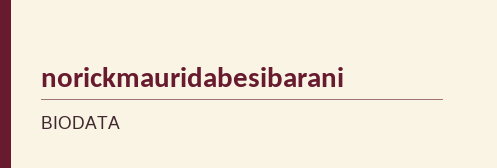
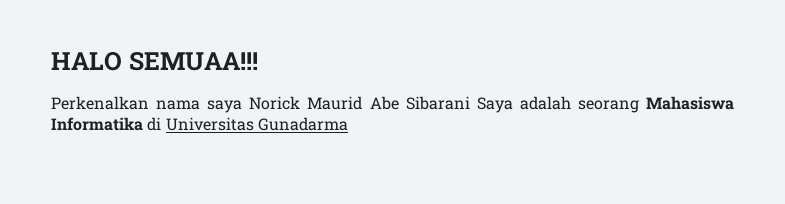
[41,67,344,87] [41,116,120,129] norickmauridabesibarani // BIODATA -> [51,51,258,71] [51,96,735,113] [51,117,348,131] HALO SEMUAA!!! // Perkenalkan nama saya Norick Maurid Abe Sibarani Saya adalah seorang Mahasiswa Informatika di Universitas Gunadarma

